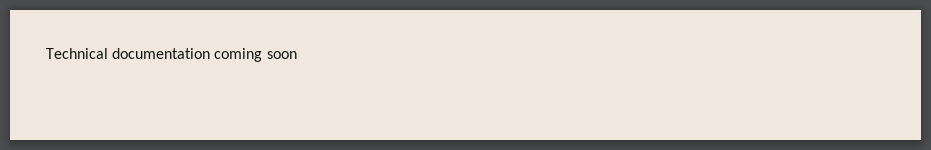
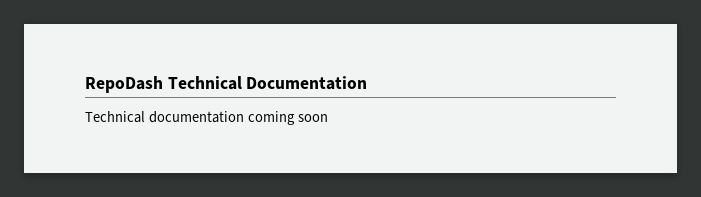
(46, 53) none -> [85,76,368,93] RepoDash Technical Documentation //

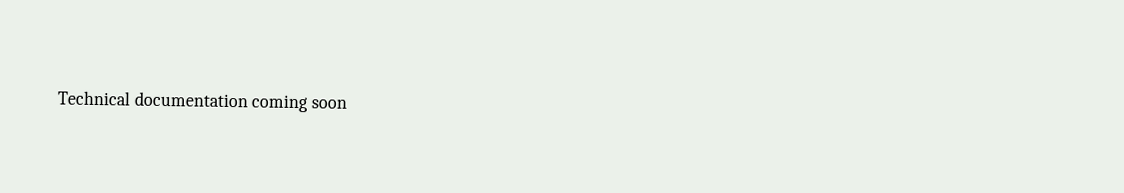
[85,76,368,93] RepoDash Technical Documentation // -> (57, 98) none

